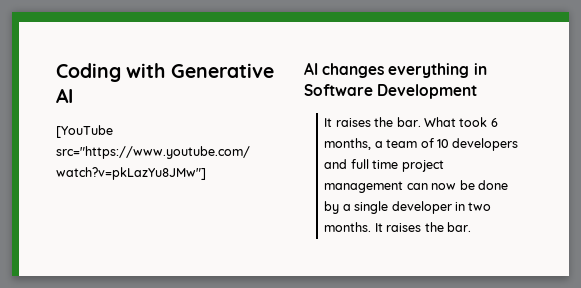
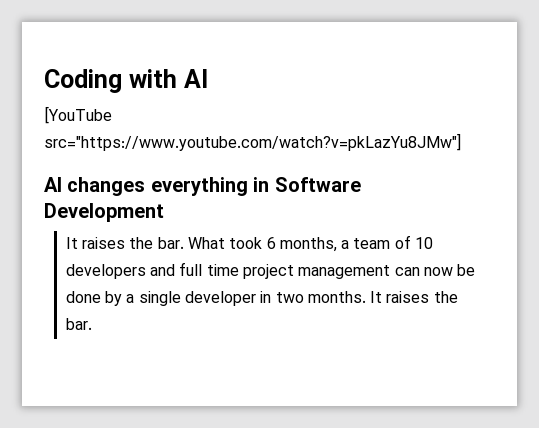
[170,63,274,78] Generative -> (177, 78) none

